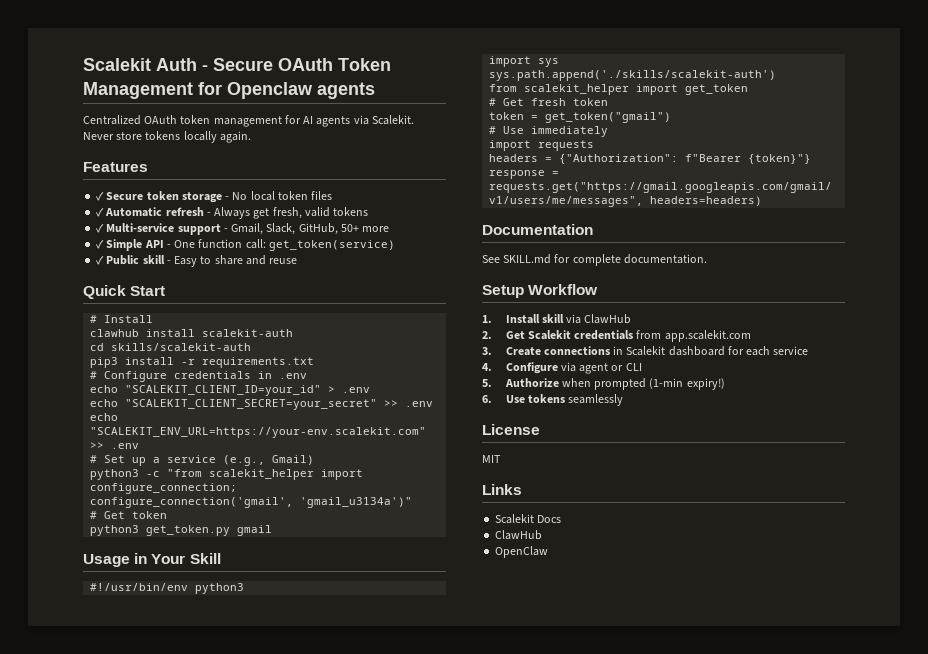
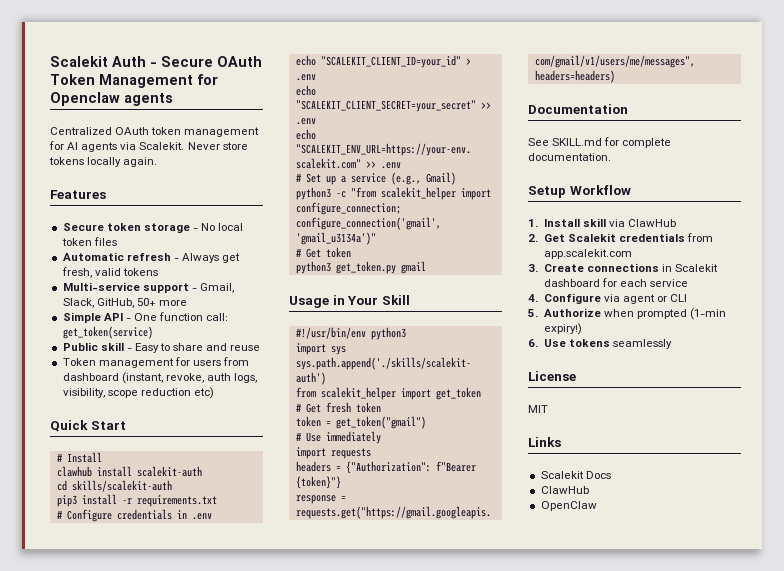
[96,192,105,201] ✓ -> (106, 194) none
[96,208,105,217] ✓ -> (117, 241) none
[96,224,105,233] ✓ -> (158, 272) none
[96,240,105,249] ✓ -> (187, 303) none
[96,256,105,265] ✓ -> (153, 332) none
(298, 261) none -> [62,357,250,368] [62,372,258,384] [62,387,214,399] // Token management for users from dashboard (instant, revoke, auth logs, visibility, scope reduction etc)

